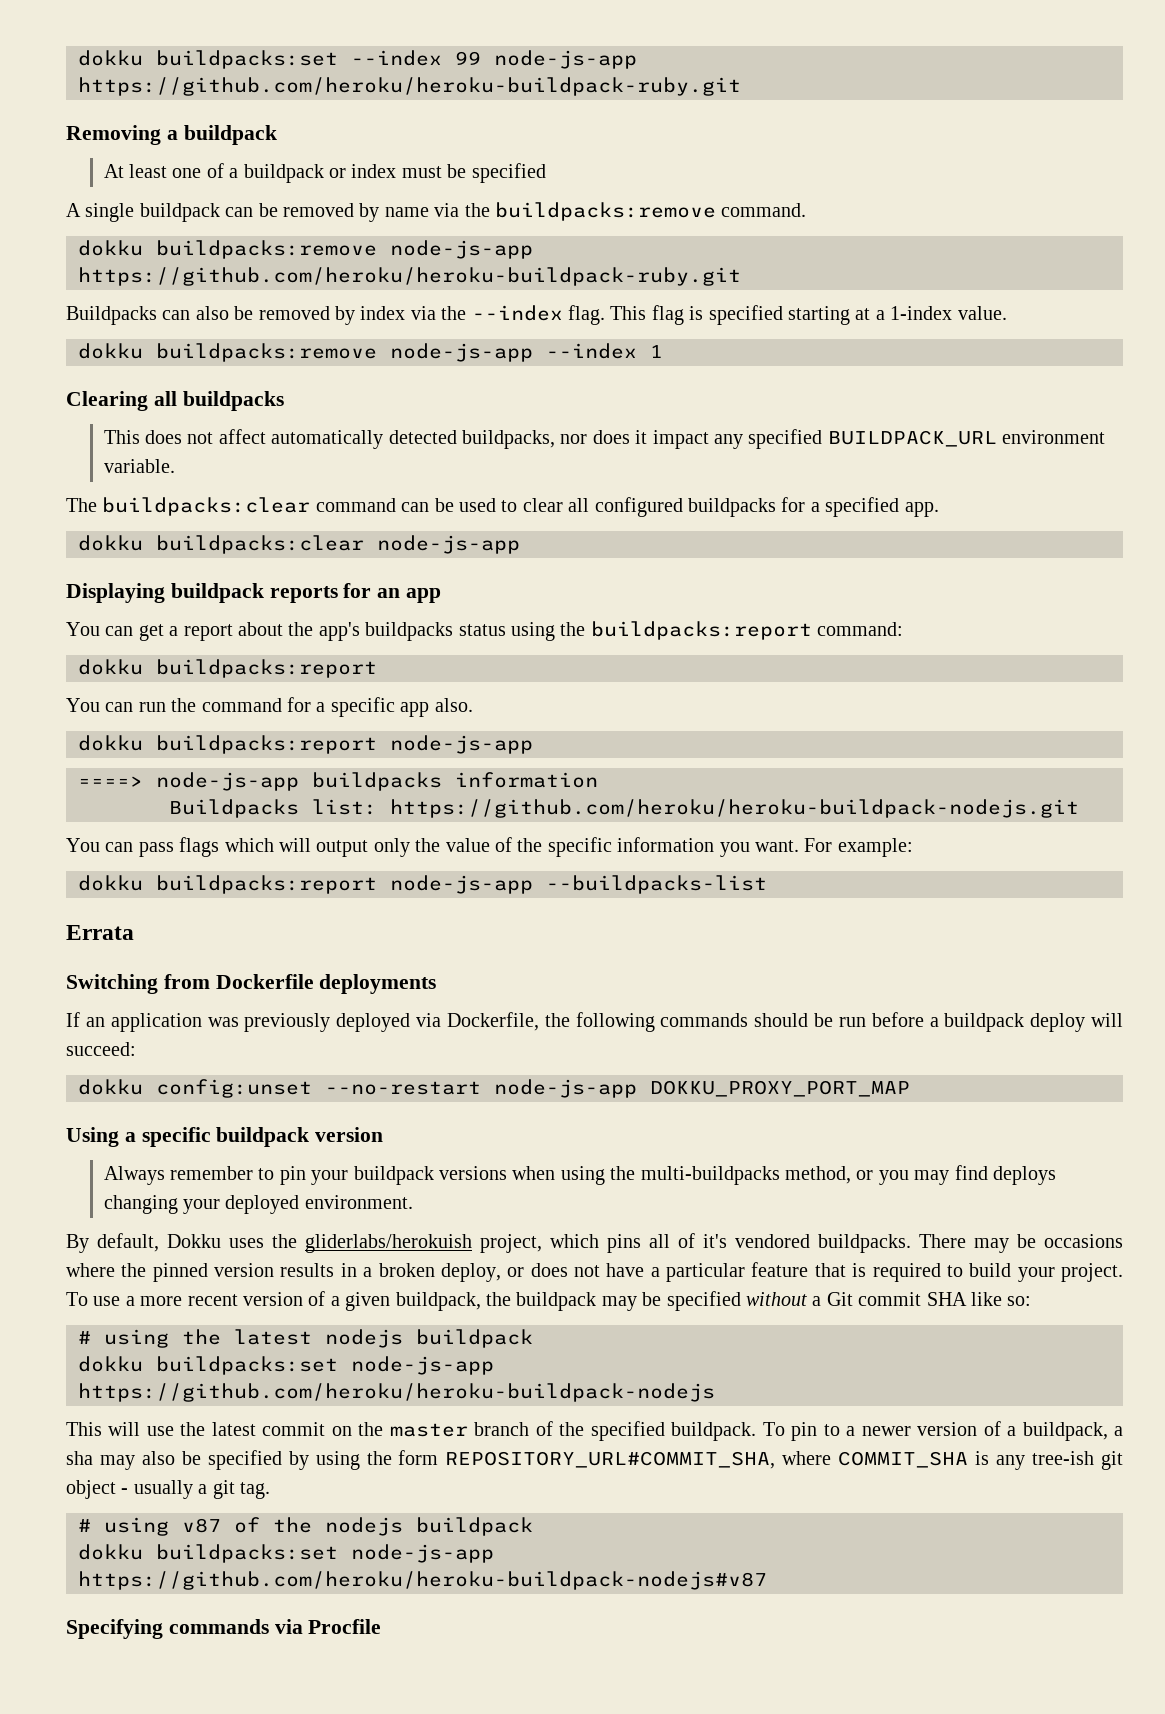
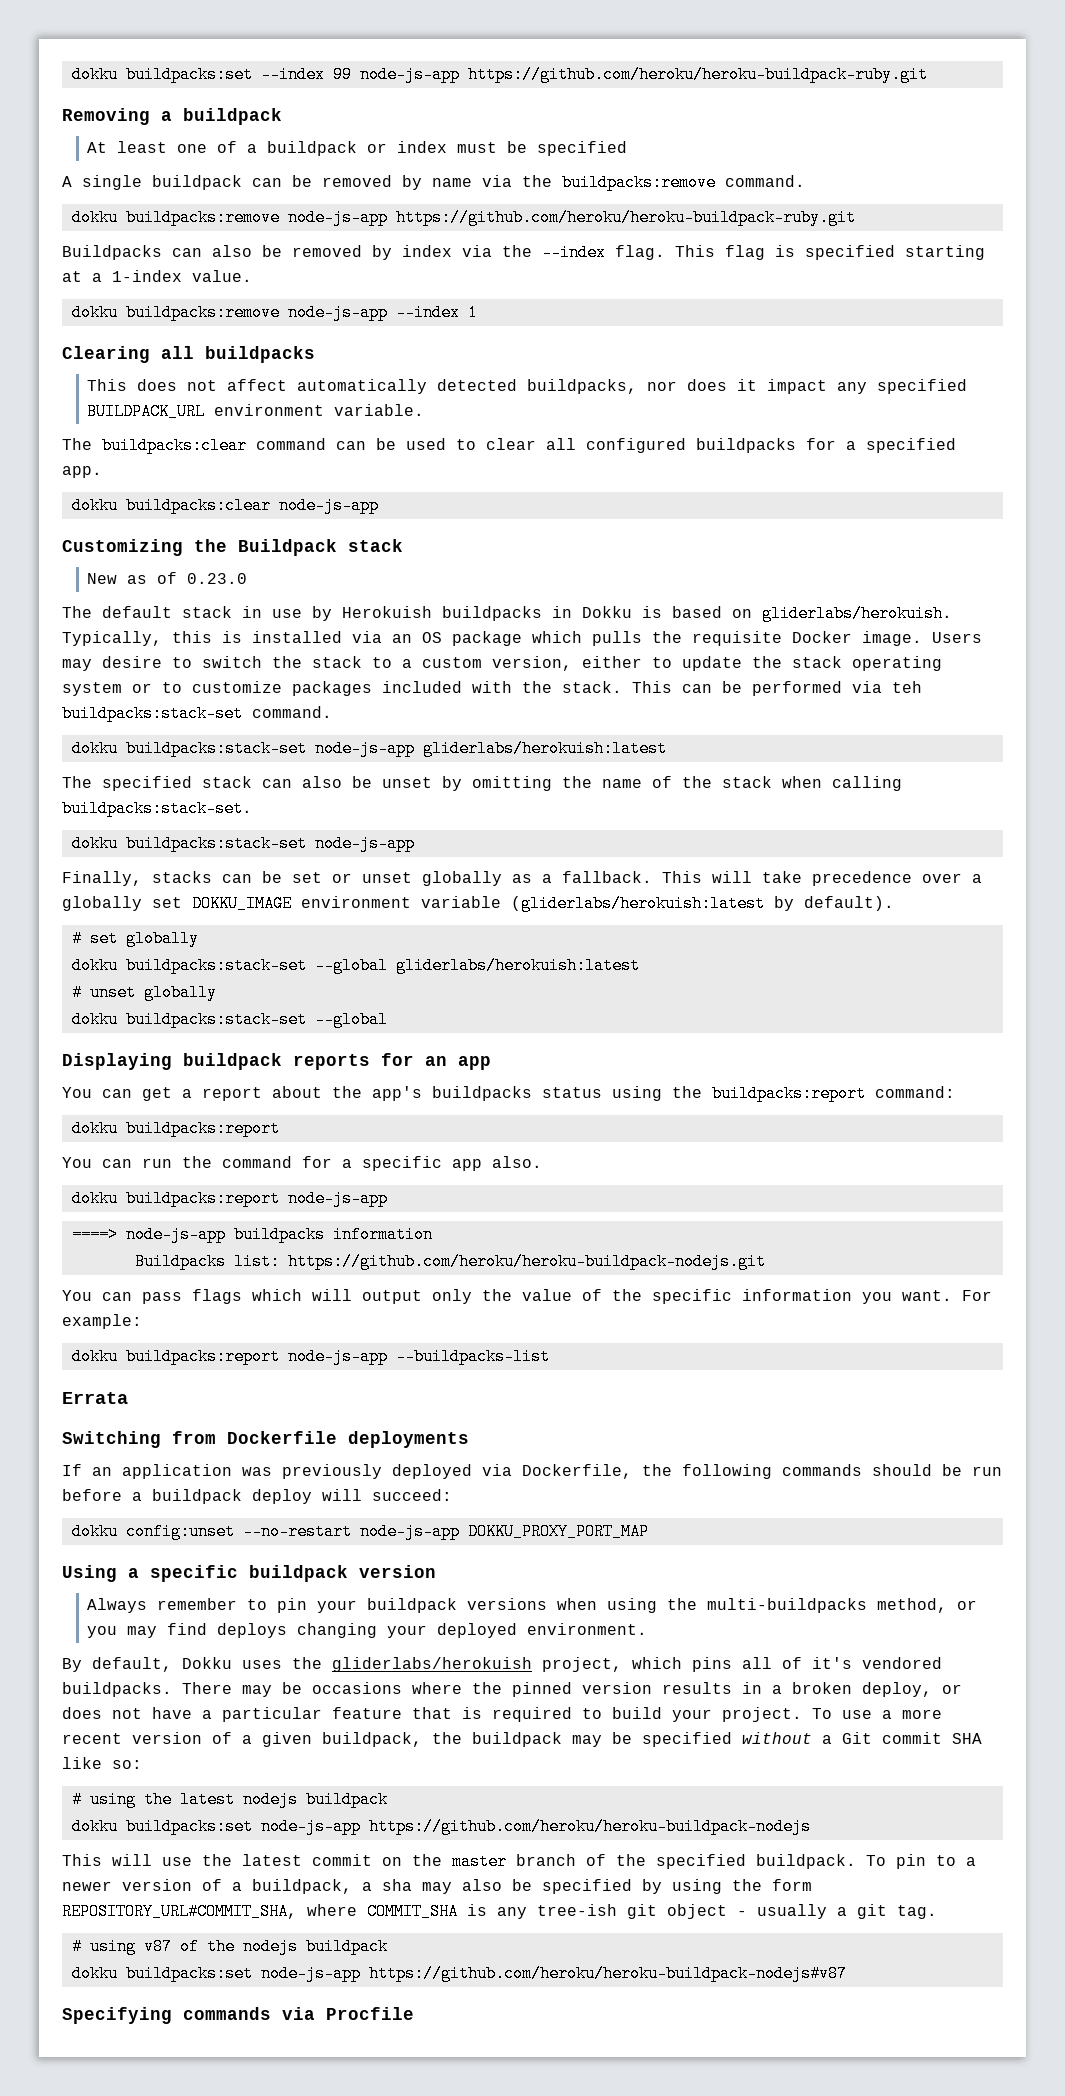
(520, 544) none -> [62,539,403,556] [87,572,248,584] [62,605,952,622] [62,631,982,646] [62,656,942,671] [62,681,922,696] [62,705,332,722] [71,740,667,757] [62,776,902,791] [62,800,252,817] [71,835,415,852] [62,871,982,886] [62,895,894,912] [71,930,199,947] [71,957,640,974] [71,984,217,1001] [71,1011,388,1028] // Customizing the Buildpack stack // New as of 0.23.0 // The default stack in use by Herokuish buildpacks in Dokku is based on gliderlabs/herokuish. Typically, this is installed via an OS package which pulls the requisite Docker image. Users may desire to switch the stack to a custom version, either to update the stack operating system or to customize packages included with the stack. This can be performed via teh buildpacks:stack-set command. // dokku buildpacks:stack-set node-js-app gliderlabs/herokuish:latest // The specified stack can also be unset by omitting the name of the stack when calling buildpacks:stack-set. // dokku buildpacks:stack-set node-js-app // Finally, stacks can be set or unset globally as a fallback. This will take precedence over a globally set DOKKU_IMAGE environment variable (gliderlabs/herokuish:latest by default). // # set globally // dokku buildpacks:stack-set --global gliderlabs/herokuish:latest // # unset globally // dokku buildpacks:stack-set --global

